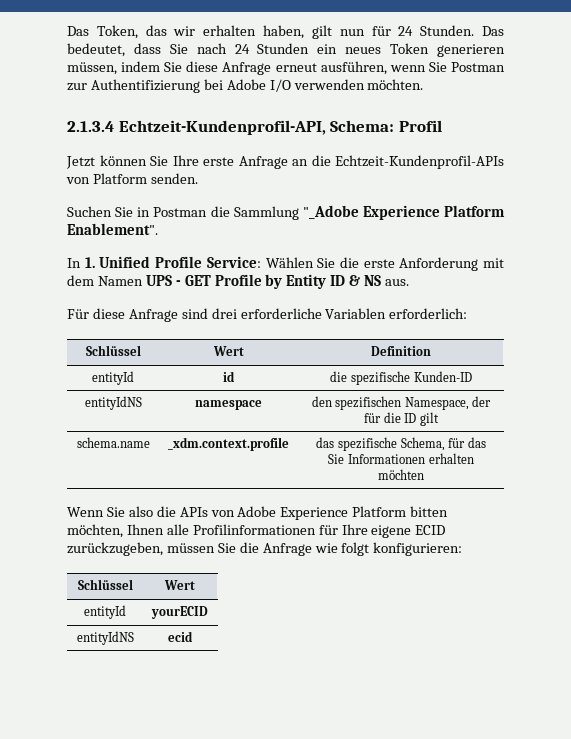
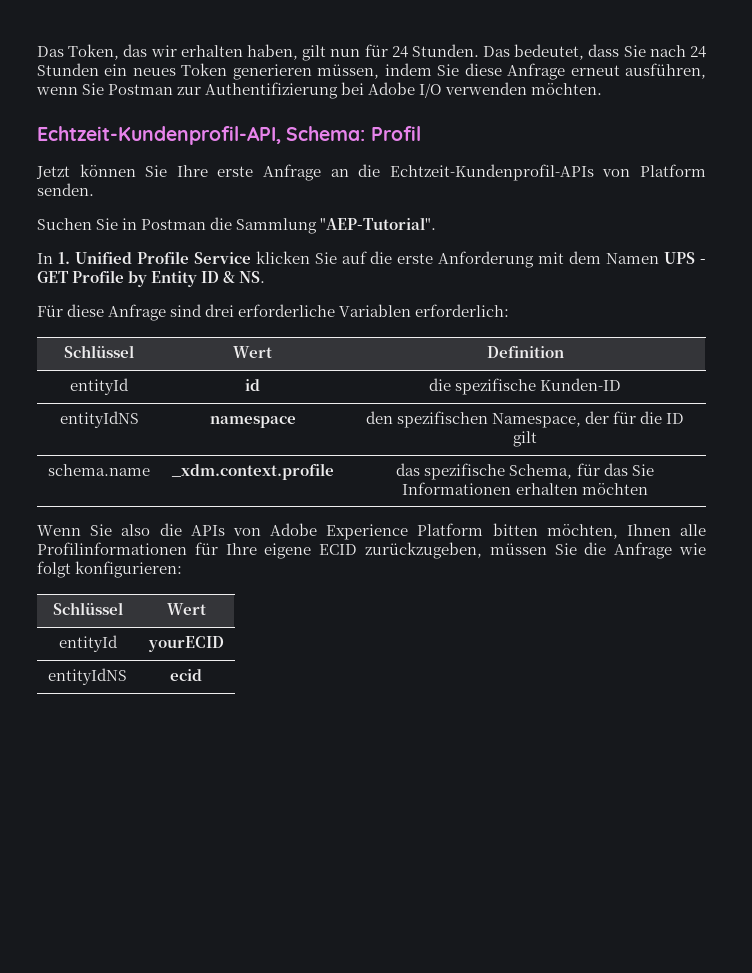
[67,121,114,132] 2.1.3.4 -> (603, 89) none
[302,205,505,220] [67,223,158,235] "_Adobe Experience Platform Enablement". -> [320,217,437,230] "AEP-Tutorial".
[206,256,336,268] Service: Wählen Sie -> [193,251,367,264] Service klicken Sie auf
[364,275,410,286] NS aus. -> [239,271,266,283] NS.

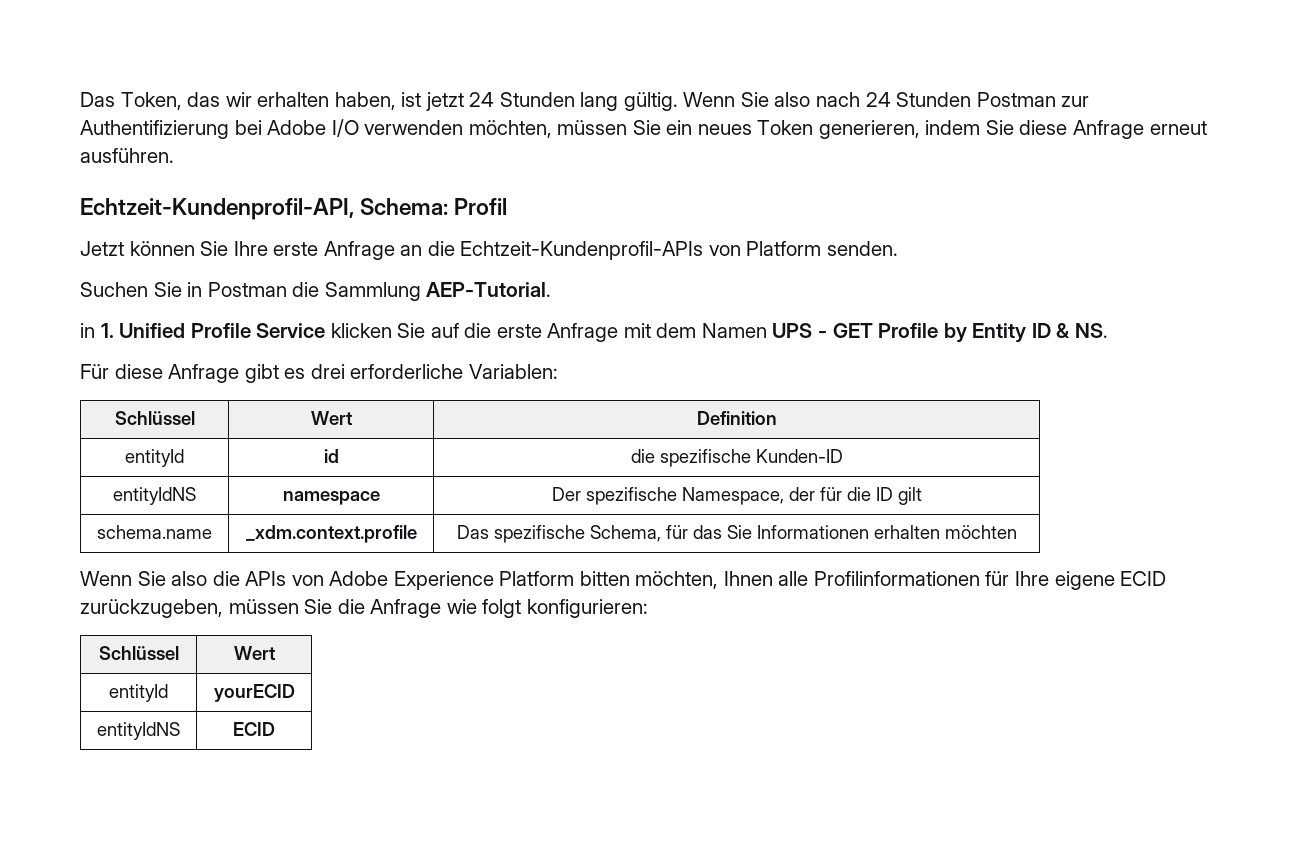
[302,44,706,61] [37,63,706,80] [36,83,105,95] gilt nun für 24 Stunden. Das bedeutet, dass Sie nach 24 Stunden ein neues Token generieren müssen, indem Sie diese Anfrage erneut ausführen, wenn Sie -> [401,92,972,111] ist jetzt 24 Stunden lang gültig. Wenn Sie also nach 24 Stunden
[531,83,603,95] möchten. -> [468,120,1207,139] [80,148,174,163] möchten, müssen Sie ein neues Token generieren, indem Sie diese Anfrage erneut ausführen.
[320,217,437,230] [37,253,53,264] "AEP-Tutorial". // In -> [426,282,552,297] [80,323,95,338] AEP-Tutorial. // in
[438,251,535,268] Anforderung -> [547,323,619,342] Anfrage
[170,304,510,317] sind drei erforderliche Variablen erforderlich: -> [244,364,558,383] gibt es drei erforderliche Variablen:
[365,411,488,428] den spezifischen -> [551,487,677,505] Der spezifische
[396,463,421,476] das -> [456,525,489,539] Das
[170,669,202,681] ecid -> [233,722,275,736] ECID

